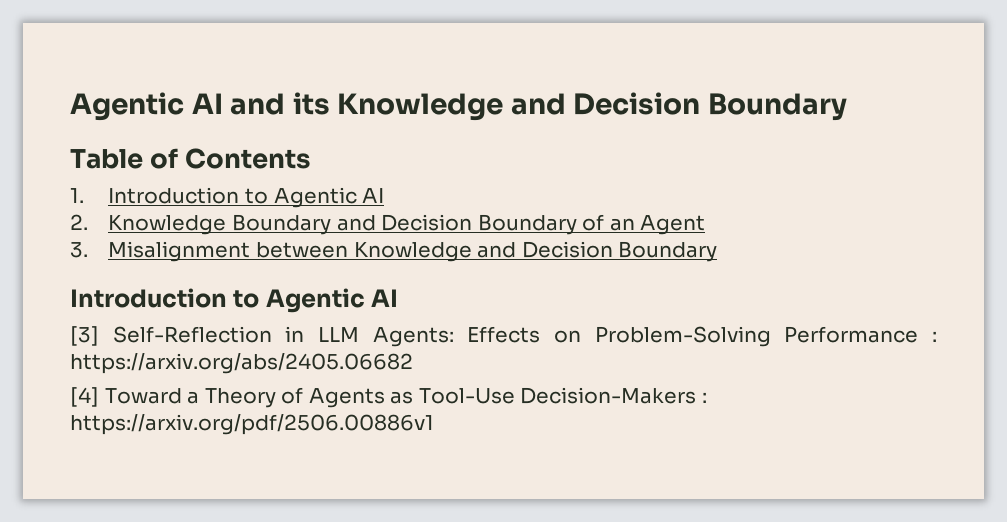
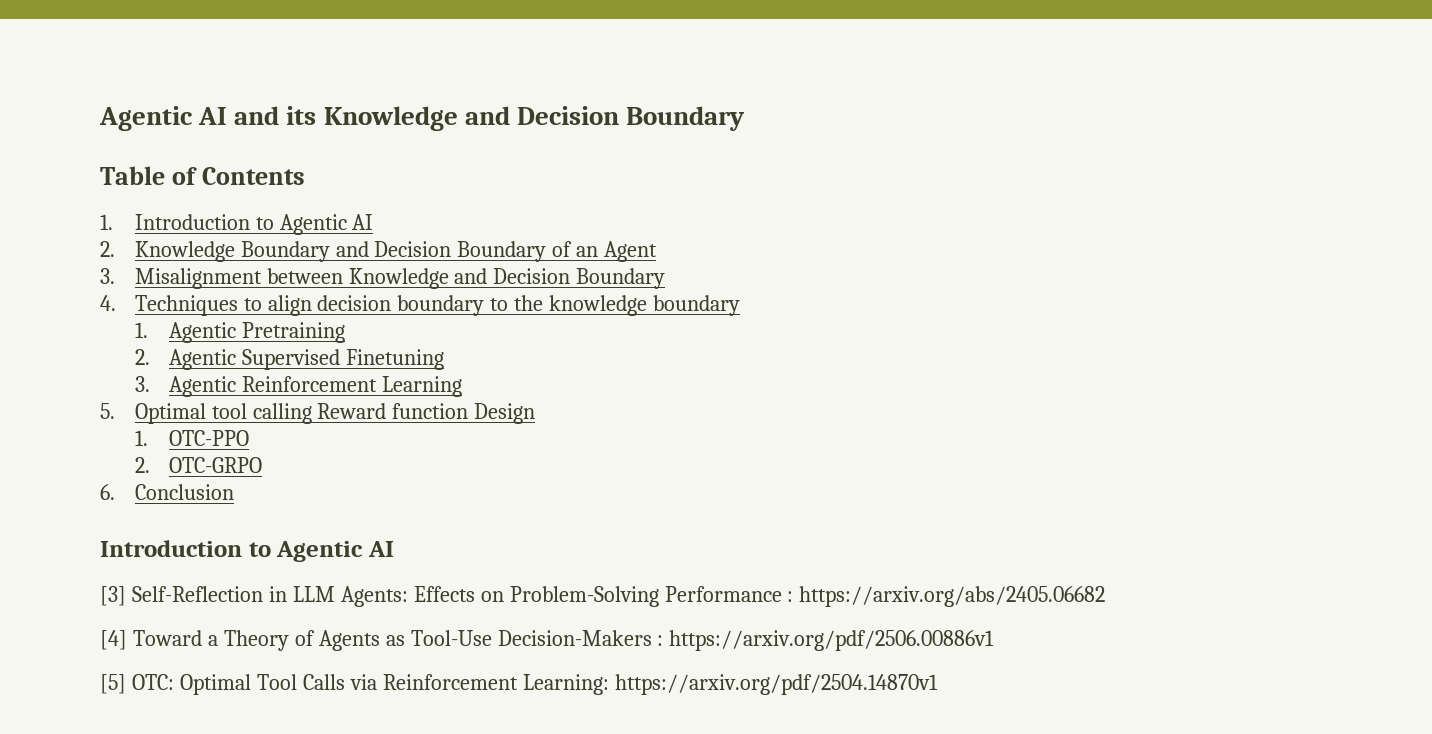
(718, 251) none -> [100,295,741,316] [134,322,346,343] [134,349,445,370] [134,376,463,397] [100,403,536,424] [134,430,250,446] [134,457,263,473] [100,484,234,500] // 4. Techniques to align decision boundary to the knowledge boundary // 1. Agentic Pretraining // 2. Agentic Supervised Finetuning // 3. Agentic Reinforcement Learning // 5. Optimal tool calling Reward function Design // 1. OTC-PPO // 2. OTC-GRPO // 6. Conclusion
(434, 424) none -> [100,674,938,695] // [5] OTC: Optimal Tool Calls via Reinforcement Learning: https://arxiv.org/pdf/2504.14870v1

